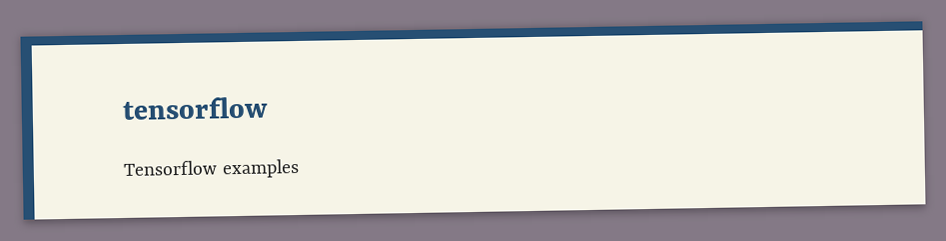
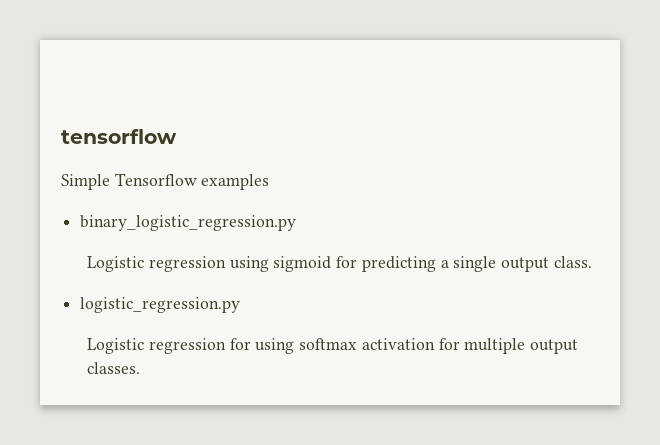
(268, 108) none -> [61,174,110,190] Simple
(299, 168) none -> [80,215,297,231] [87,256,592,272] [80,297,241,313] [87,338,579,354] [87,362,141,374] // binary_logistic_regression.py // Logistic regression using sigmoid for predicting a single output class. // logistic_regression.py // Logistic regression for using softmax activation for multiple output classes.

